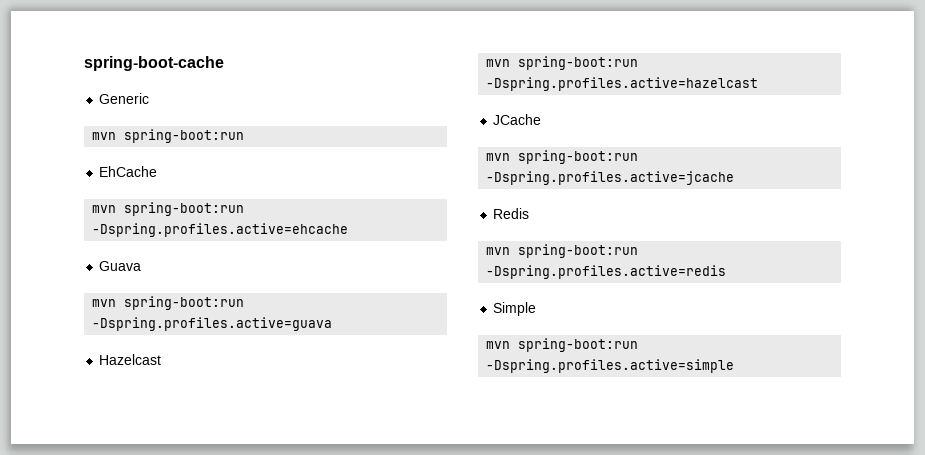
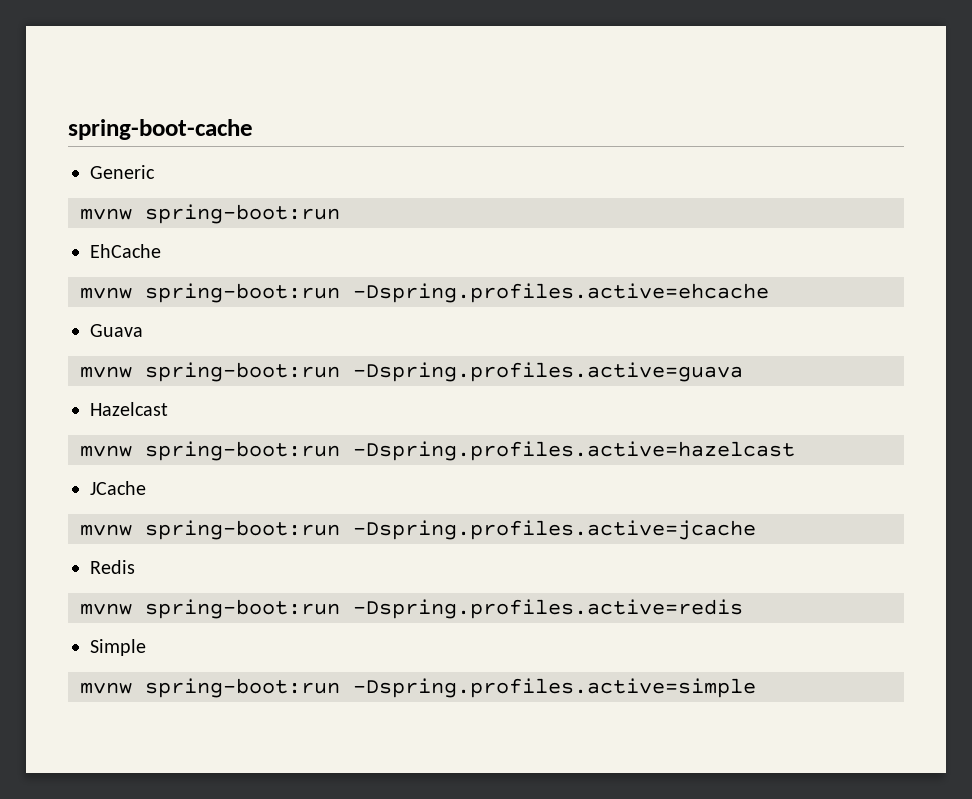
[92,132,117,140] mvn -> [80,208,132,220] mvnw
[92,205,117,213] mvn -> [80,287,132,299] mvnw
[92,299,117,307] mvn -> [80,366,132,378] mvnw
[486,59,511,67] mvn -> [80,445,132,457] mvnw
[486,153,511,161] mvn -> [80,524,132,536] mvnw
[486,247,511,255] mvn -> [80,603,132,615] mvnw
[486,341,511,349] mvn -> [80,682,132,694] mvnw

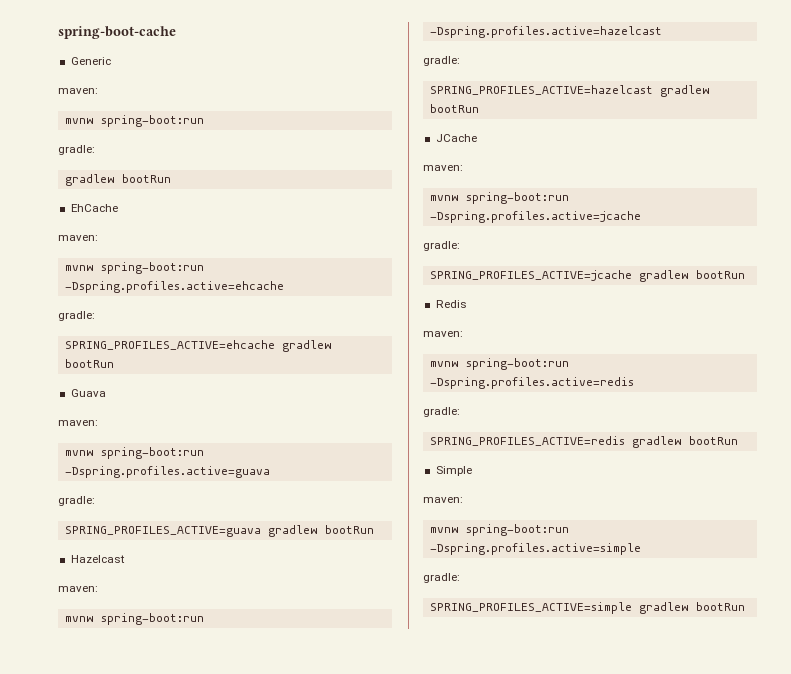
[80,204,340,224] // mvnw spring-boot:run -> [58,88,98,94] [64,115,204,127] [58,145,95,155] [64,174,171,186] // maven: // mvnw spring-boot:run // gradle: // gradlew bootRun
(161, 251) none -> [58,235,98,241] // maven:
(769, 293) none -> [58,311,95,321] [64,340,332,352] [64,359,114,368] // gradle: // SPRING_PROFILES_ACTIVE=ehcache gradlew bootRun
(143, 330) none -> [58,420,98,426] // maven:
(743, 372) none -> [58,496,95,506] [64,525,374,537] // gradle: // SPRING_PROFILES_ACTIVE=guava gradlew bootRun
(168, 409) none -> [58,586,98,592] // maven:
(795, 451) none -> [423,56,460,66] [429,85,710,97] [429,104,479,113] // gradle: // SPRING_PROFILES_ACTIVE=hazelcast gradlew bootRun
(146, 488) none -> [423,165,463,171] // maven:
(756, 530) none -> [423,241,460,251] [429,270,745,282] // gradle: // SPRING_PROFILES_ACTIVE=jcache gradlew bootRun
(135, 567) none -> [423,331,463,337] // maven:
(743, 609) none -> [423,407,460,417] [429,436,738,448] // gradle: // SPRING_PROFILES_ACTIVE=redis gradlew bootRun
(146, 647) none -> [423,497,463,503] // maven:
(756, 688) none -> [423,573,460,583] [429,602,745,614] // gradle: // SPRING_PROFILES_ACTIVE=simple gradlew bootRun

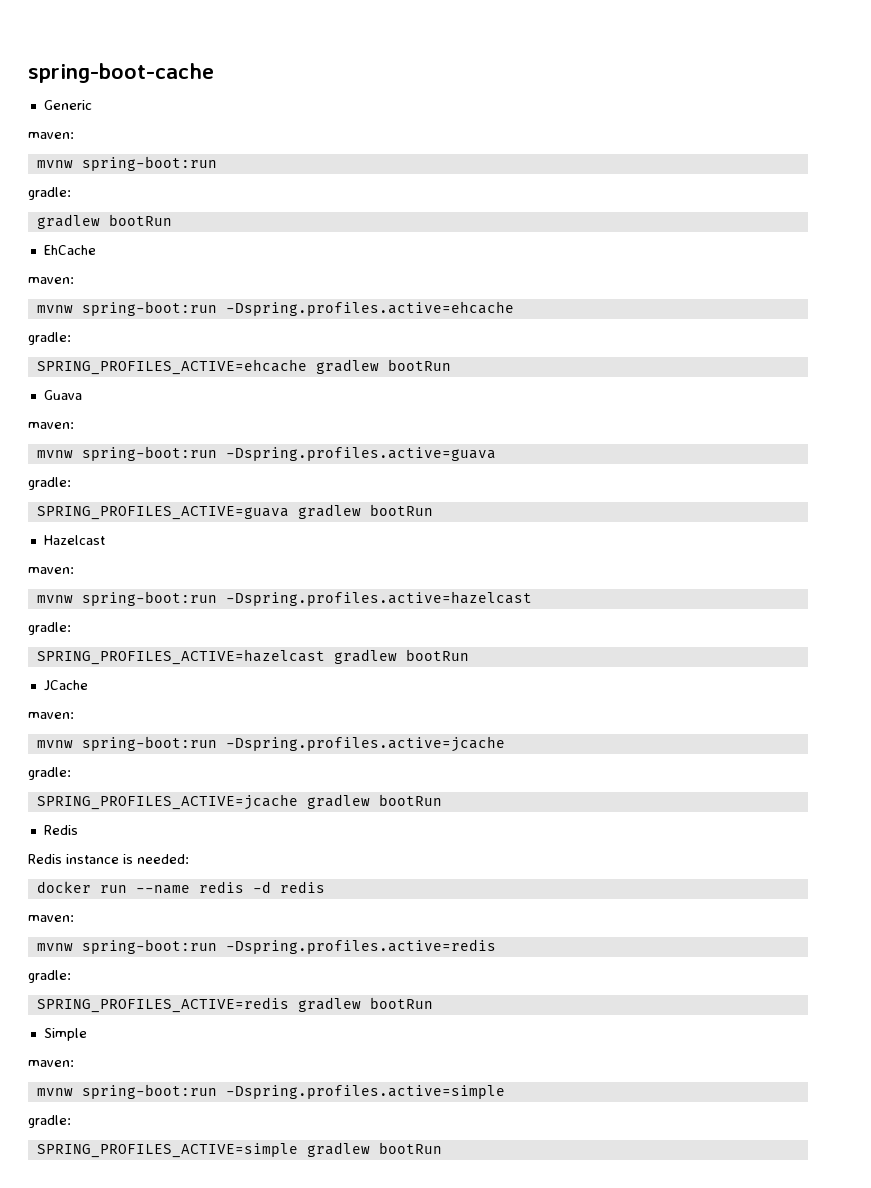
(467, 304) none -> [28,854,189,864] [36,881,325,894] // Redis instance is needed: // docker run --name redis -d redis

